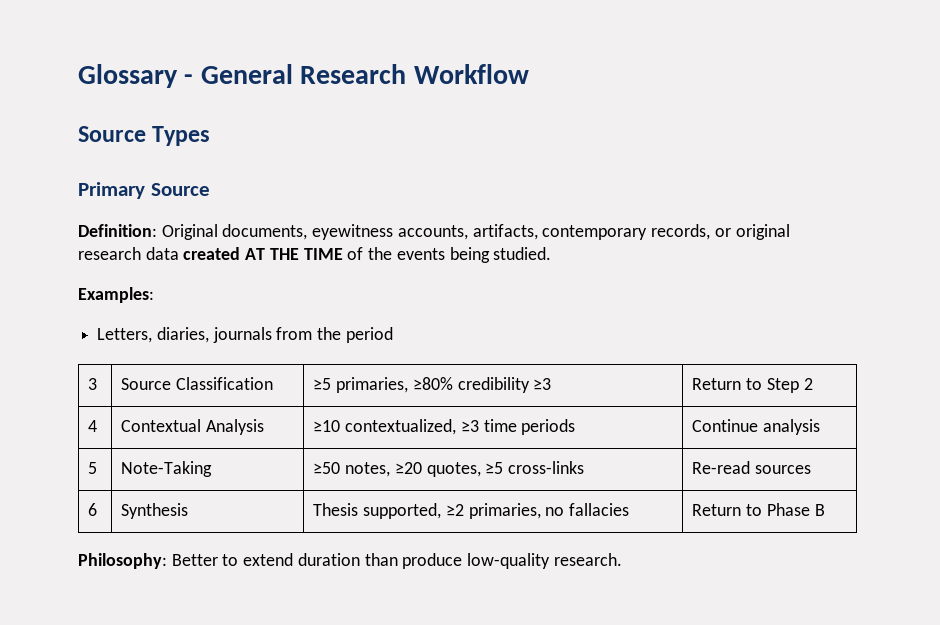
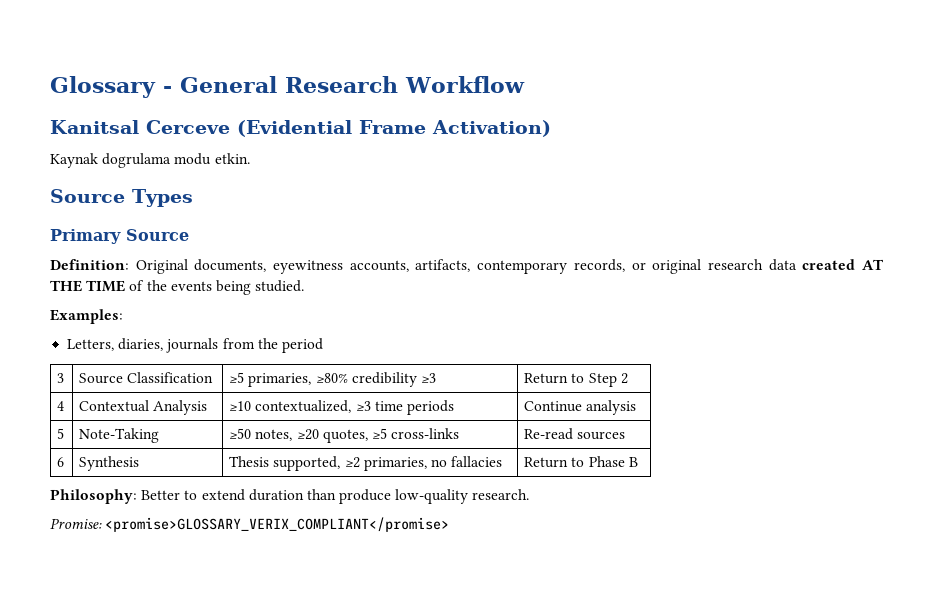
(529, 74) none -> [50,120,551,137] [50,153,250,168] // Kanitsal Cerceve (Evidential Frame Activation) // Kaynak dogrulama modu etkin.
(622, 559) none -> [50,517,450,532] // Promise: <promise>GLOSSARY_VERIX_COMPLIANT</promise>

